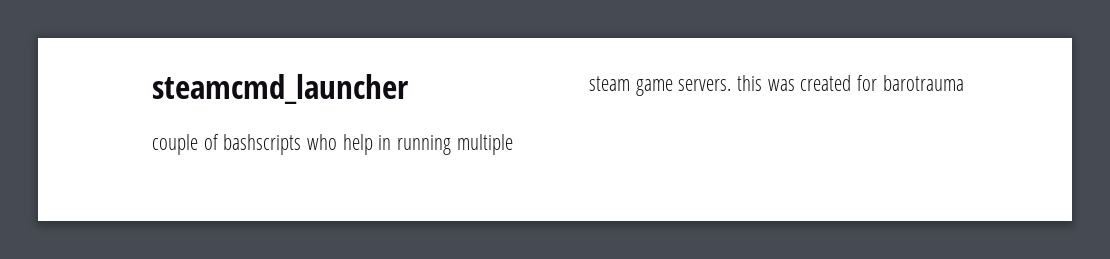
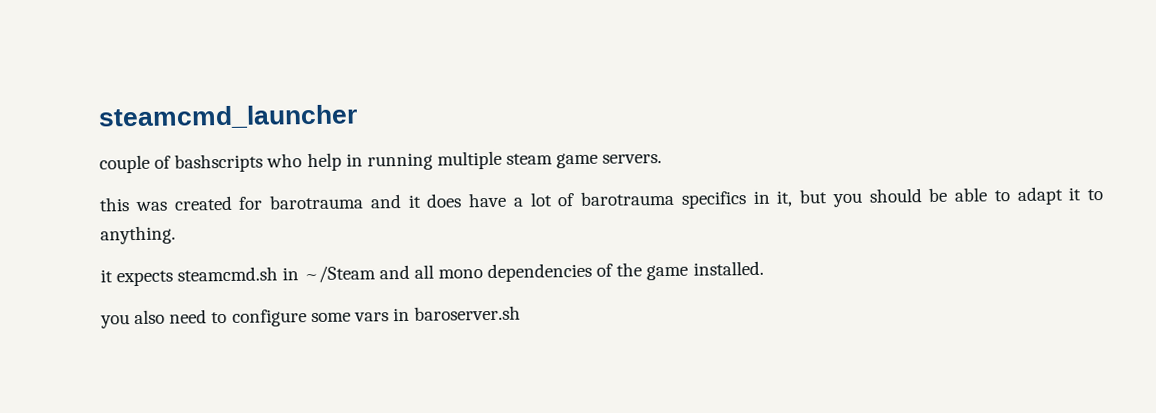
(732, 85) none -> (663, 159) //
(964, 83) none -> [369,186,1103,209] [100,225,176,245] [100,260,764,287] [100,305,522,329] and it does have a lot of barotrauma specifics in it, but you should be able to adapt it to anything. // it expects steamcmd.sh in ~/Steam and all mono dependencies of the game installed. // you also need to configure some vars in baroserver.sh

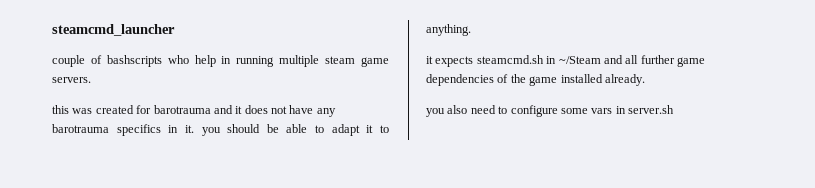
[468,192,575,208] have a lot of -> [271,105,336,117] not have any
[776,189,827,207] it, but -> [184,125,194,133] it.
[437,269,483,279] mono -> [640,55,705,67] further game
[692,260,764,276] installed. -> [560,74,645,86] installed already.
[414,305,522,321] baroserver.sh -> [628,105,674,114] server.sh

